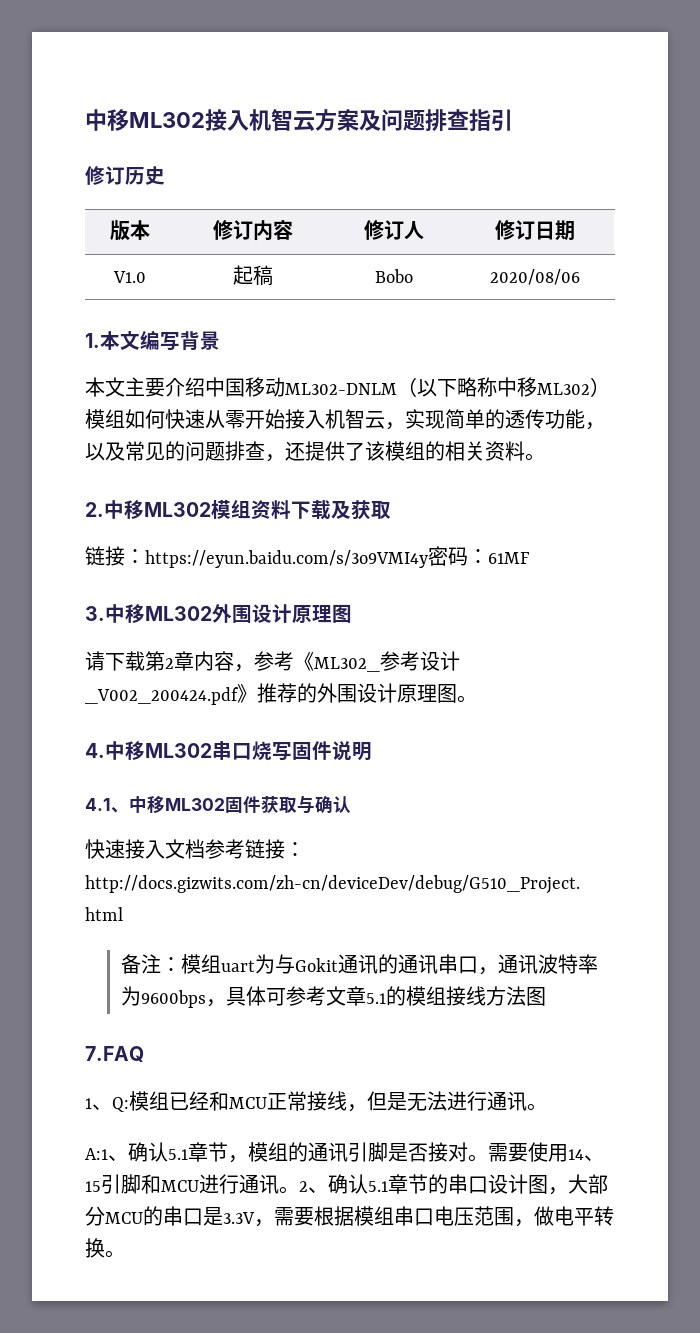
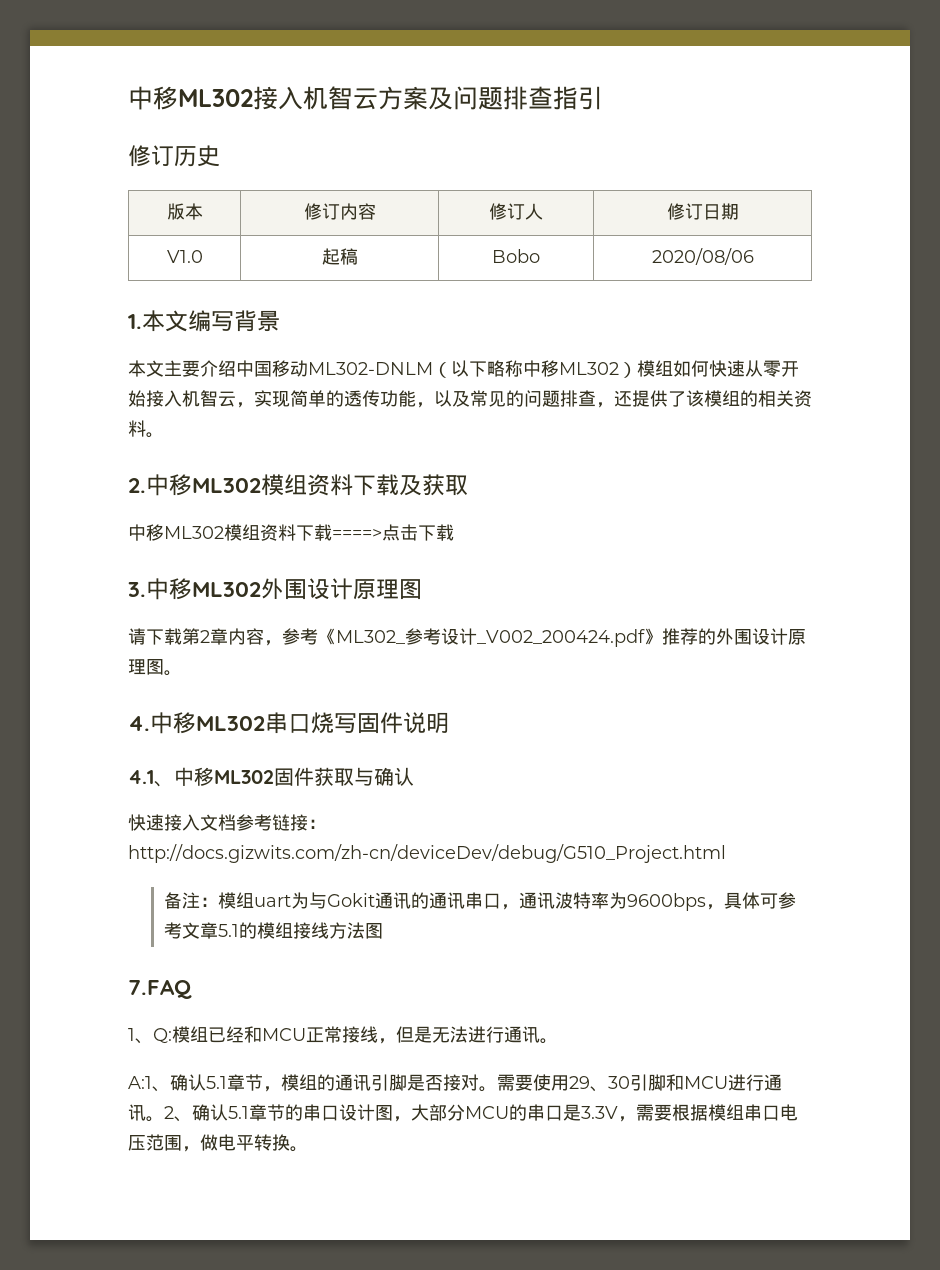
[85,546,529,568] 链接：https://eyun.baidu.com/s/3o9VMI4y密码：61MF -> [128,524,454,541] 中移ML302模组资料下载====>点击下载
[568,1149,604,1161] [85,1181,101,1192] 14、15 -> [569,1076,630,1092] 29、30

